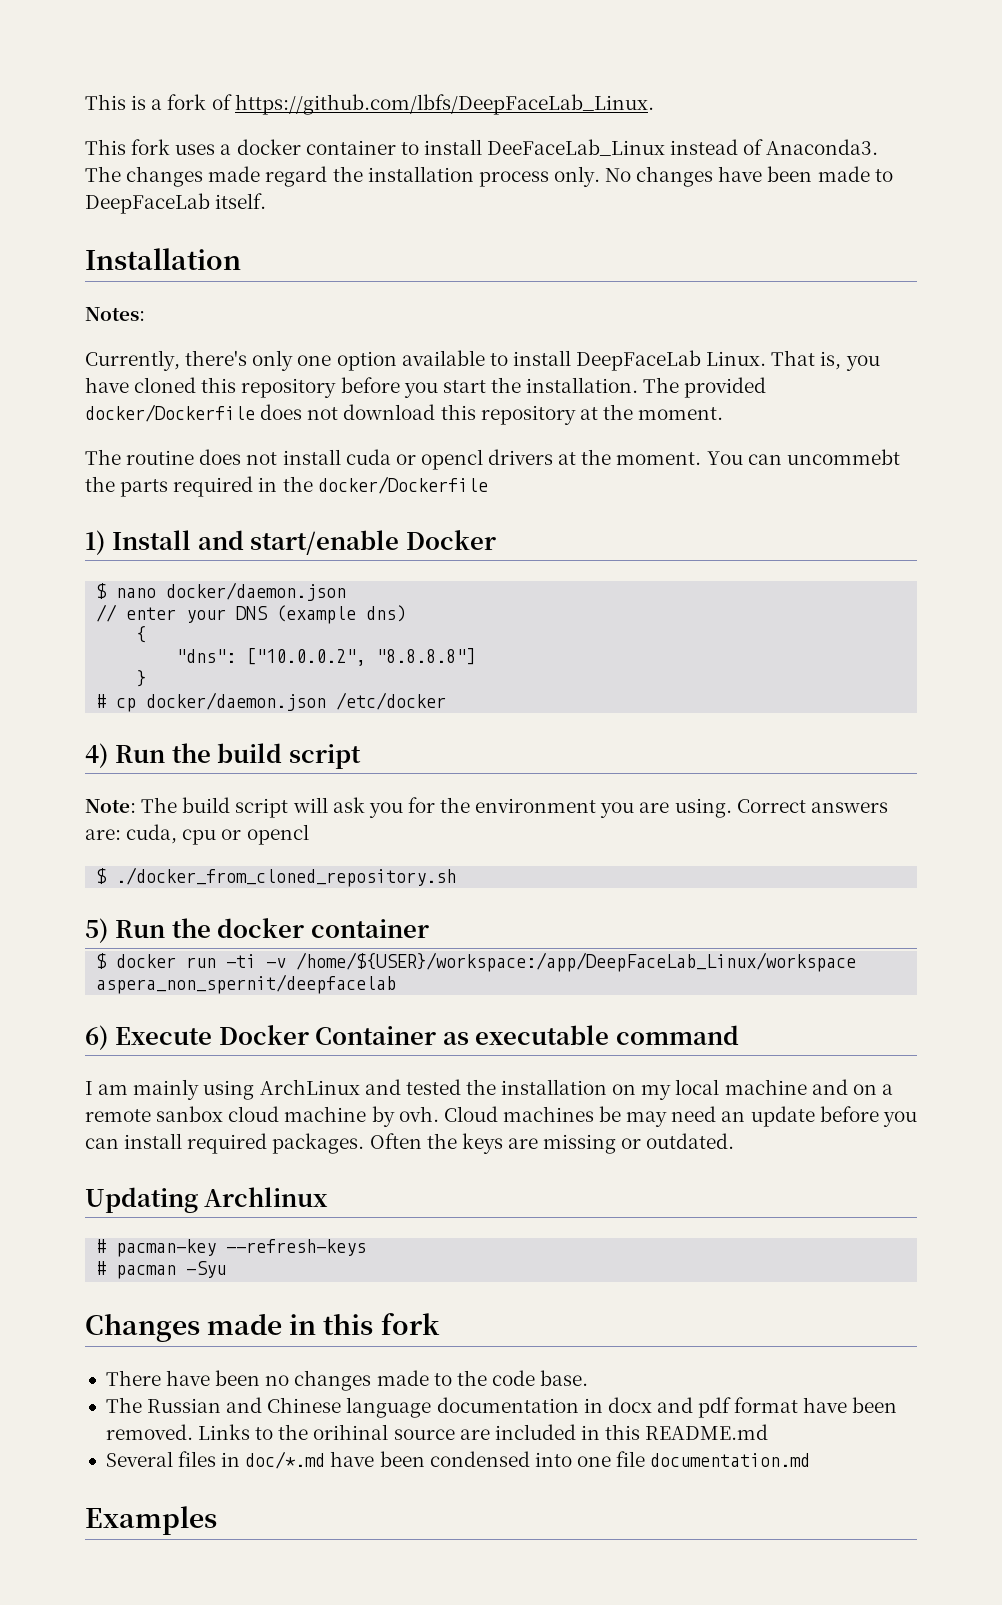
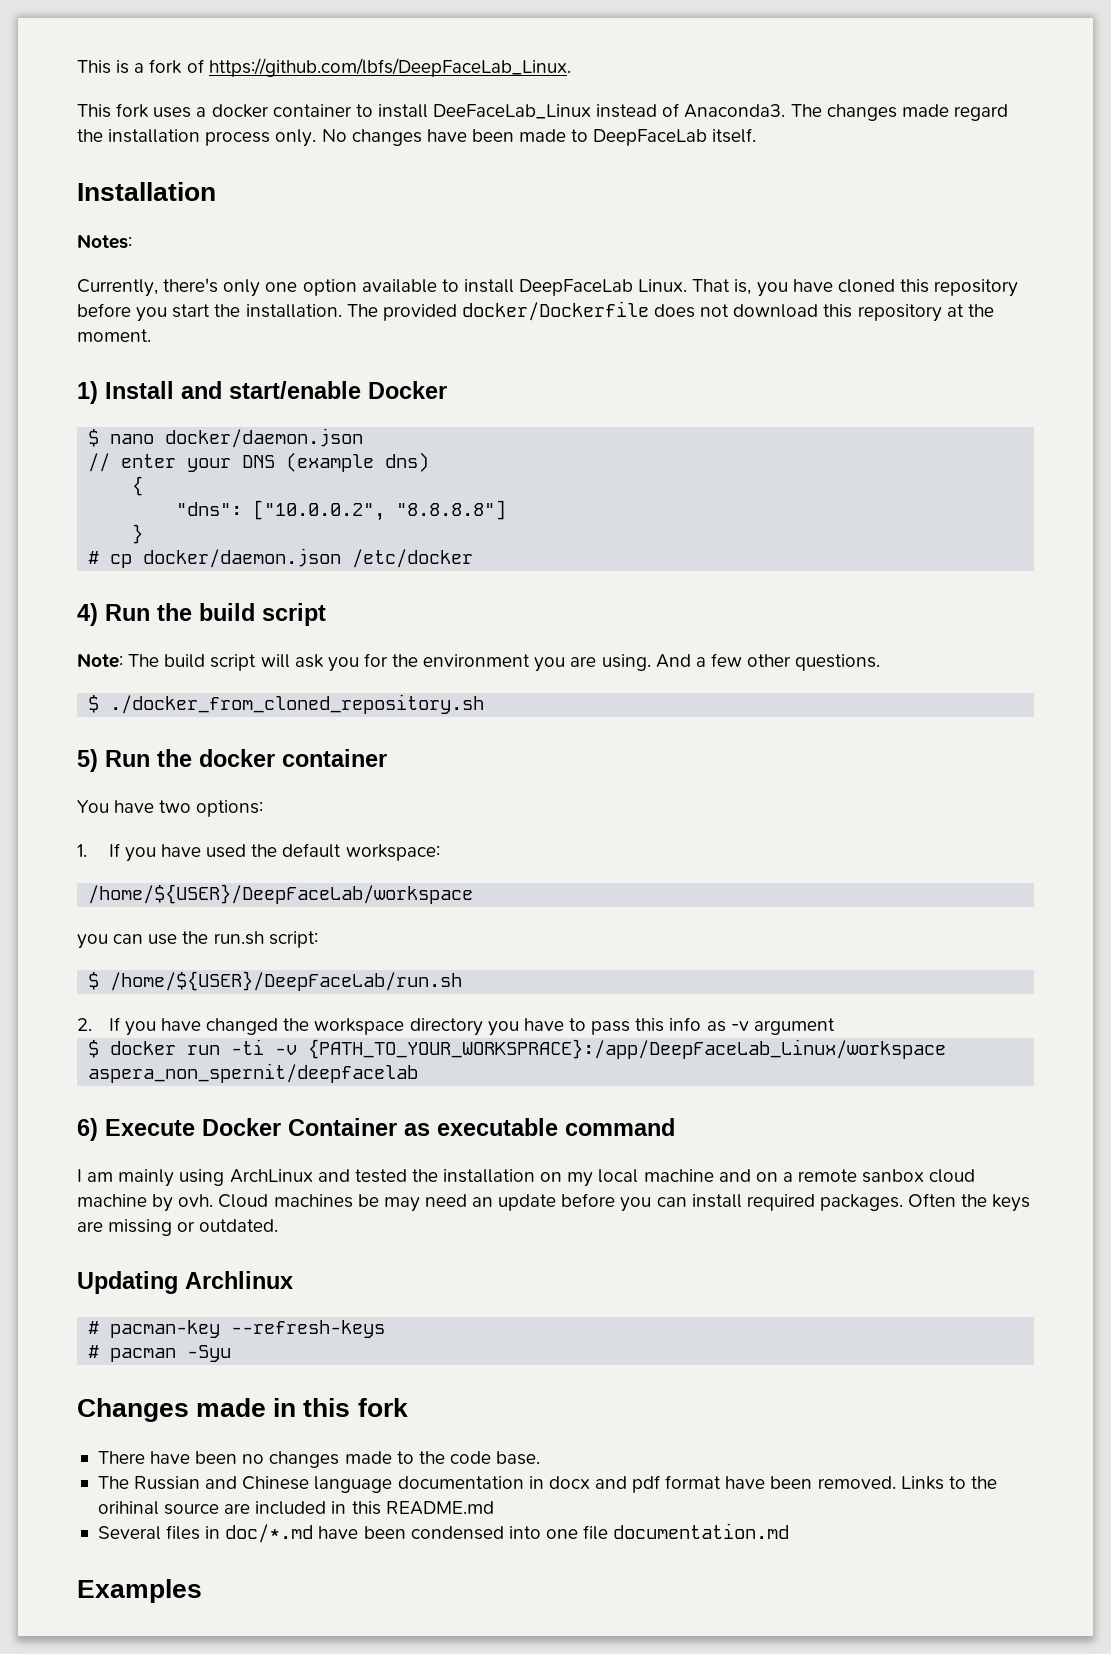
[85,449,900,470] [85,476,488,497] // The routine does not install cuda or opencl drivers at the moment. You can uncommebt the parts required in the docker/Dockerfile -> (151, 335) none
[736,799,888,813] [85,824,309,845] Correct answers are: cuda, cpu or opencl -> [655,653,881,671] And a few other questions.
(429, 928) none -> [77,800,264,817] [77,843,440,862] [88,884,474,904] [77,931,318,949] [88,971,463,991] [77,1017,835,1036] // You have two options: // 1. If you have used the default workspace: // /home/${USER}/DeepFaceLab/workspace // you can use the run.sh script: // $ /home/${USER}/DeepFaceLab/run.sh // 2. If you have changed the workspace directory you have to pass this info as -v argument
[296,952,857,972] /home/${USER}/workspace:/app/DeepFaceLab_Linux/workspace -> [308,1039,947,1059] {PATH_TO_YOUR_WORKSPRACE}:/app/DeepFaceLab_Linux/workspace

